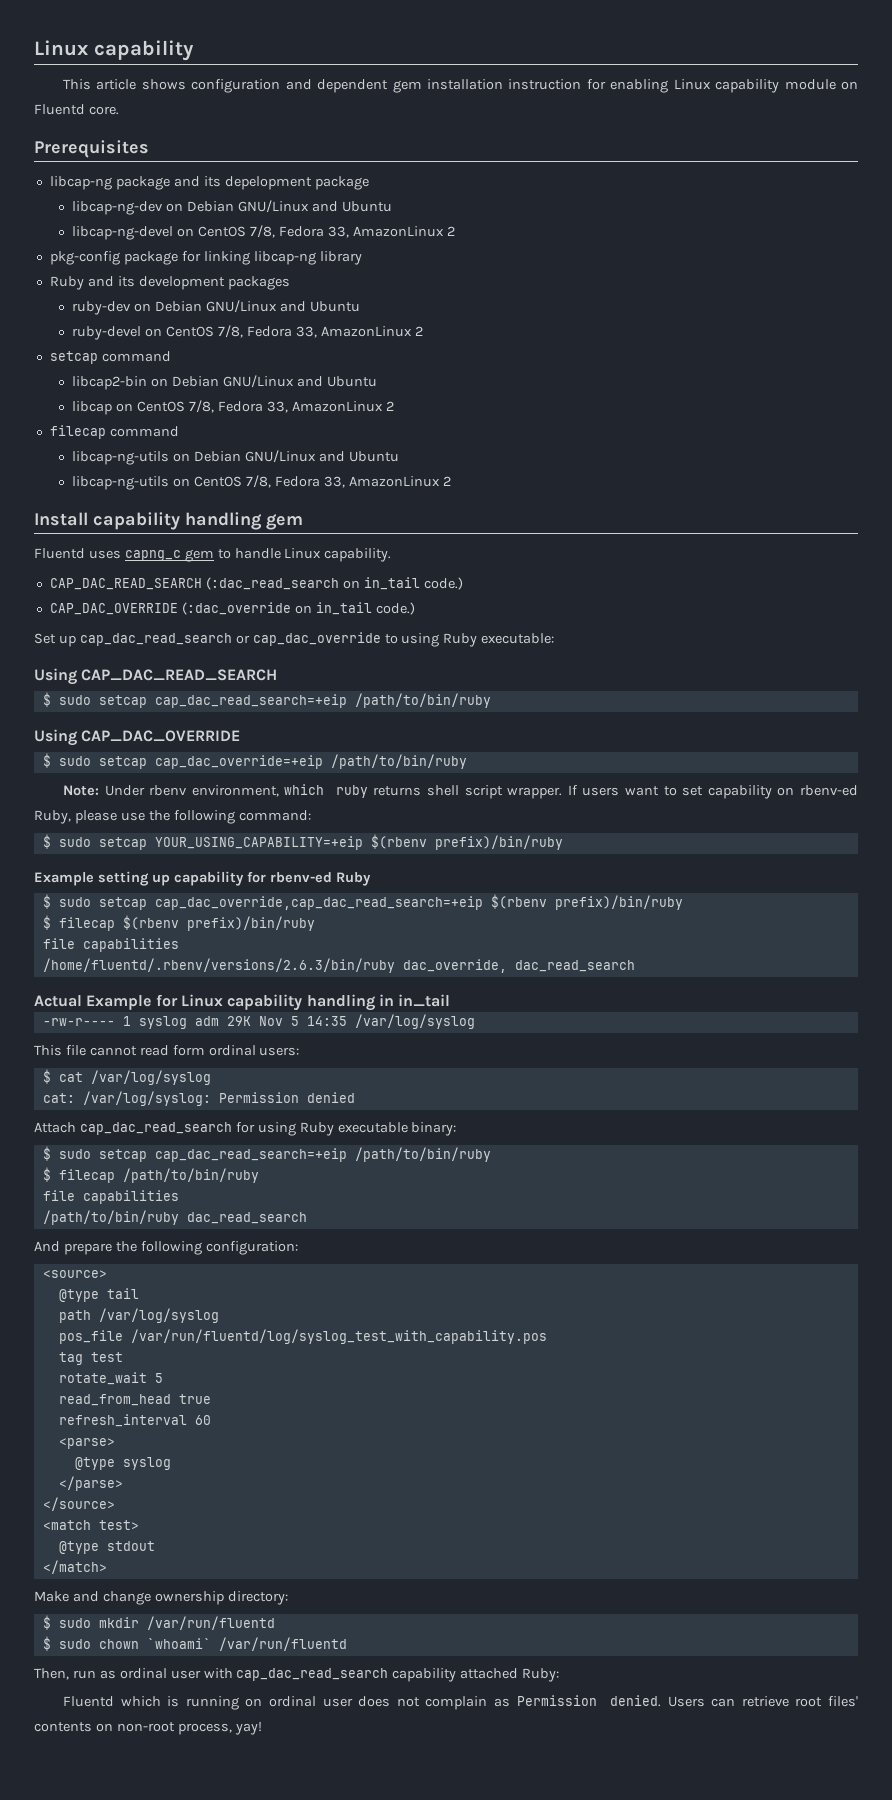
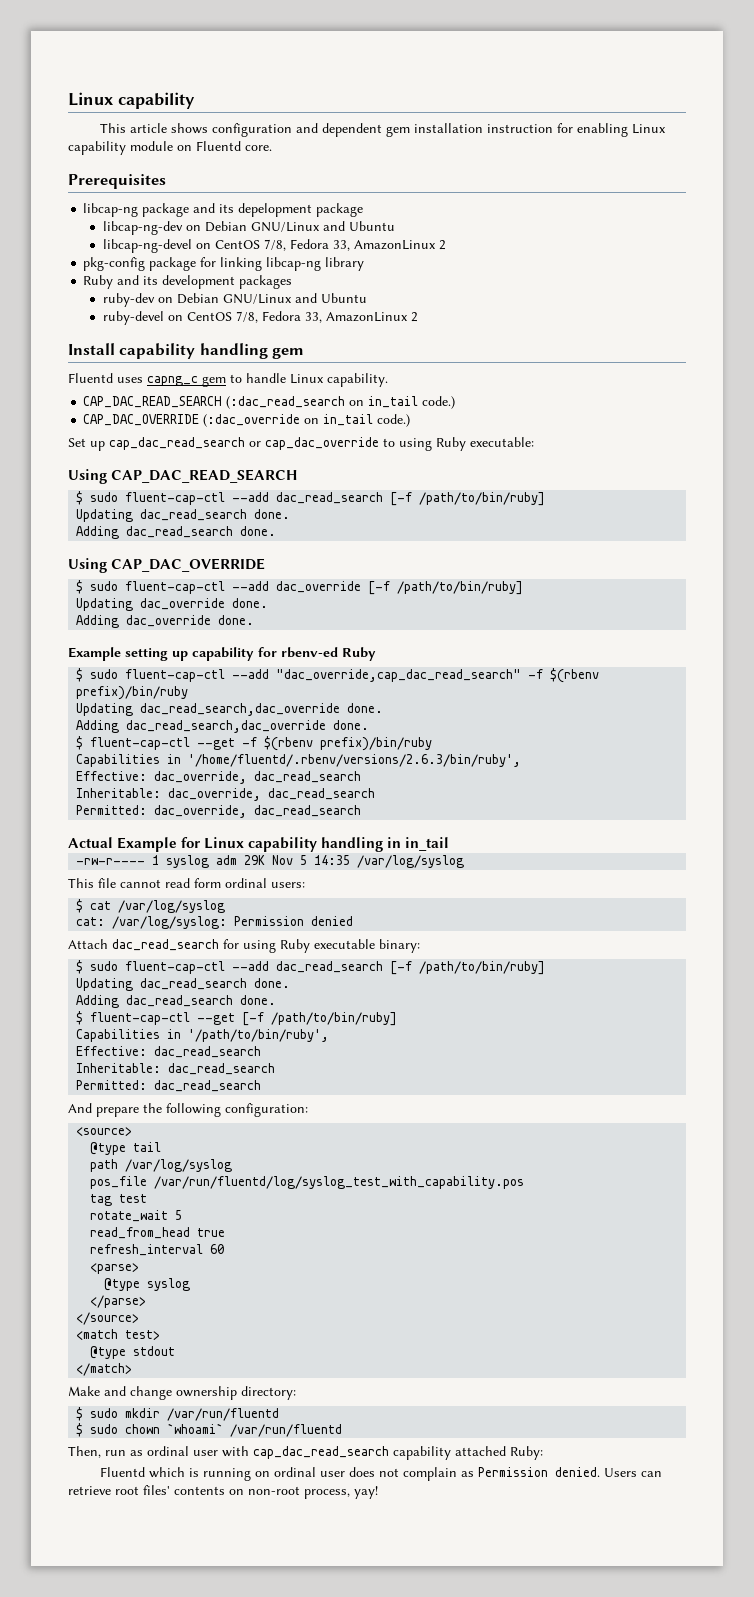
[49,351,171,364] [72,375,377,390] [72,400,394,415] [49,425,179,439] [72,450,399,465] [72,475,451,490] // setcap command // libcap2-bin on Debian GNU/Linux and Ubuntu // libcap on CentOS 7/8, Fedora 33, AmazonLinux 2 // filecap command // libcap-ng-utils on Debian GNU/Linux and Ubuntu // libcap-ng-utils on CentOS 7/8, Fedora 33, AmazonLinux 2 -> (418, 317) none
[98,693,491,708] [34,729,241,746] [42,753,467,769] [62,784,858,799] [34,810,311,824] [42,834,563,850] setcap cap_dac_read_search=+eip /path/to/bin/ruby // Using CAP_DAC_OVERRIDE // $ sudo setcap cap_dac_override=+eip /path/to/bin/ruby // Note: Under rbenv environment, which ruby returns shell script wrapper. If users want to set capability on rbenv-ed Ruby, please use the following command: // $ sudo setcap YOUR_USING_CAPABILITY=+eip $(rbenv prefix)/bin/ruby -> [125,492,546,506] [76,509,291,522] [76,526,277,539] [68,558,266,573] [76,580,524,595] [76,598,269,611] [76,615,255,628] fluent-cap-ctl --add dac_read_search [-f /path/to/bin/ruby] // Updating dac_read_search done. // Adding dac_read_search done. // Using CAP_DAC_OVERRIDE // $ sudo fluent-cap-ctl --add dac_override [-f /path/to/bin/ruby] // Updating dac_override done. // Adding dac_override done.
[98,894,683,910] [42,915,315,931] [42,938,179,952] [42,958,395,973] setcap cap_dac_override,cap_dac_read_search=+eip $(rbenv prefix)/bin/ruby // $ filecap $(rbenv prefix)/bin/ruby // file capabilities // /home/fluentd/.rbenv/versions/2.6.3/bin/ruby -> [125,668,600,683] [76,686,189,700] [76,703,384,716] [76,720,370,733] [76,736,433,751] [76,754,522,767] [76,771,362,784] [76,788,376,801] [76,805,148,815] fluent-cap-ctl --add "dac_override,cap_dac_read_search" -f $(rbenv prefix)/bin/ruby // Updating dac_read_search,dac_override done. // Adding dac_read_search,dac_override done. // $ fluent-cap-ctl --get -f $(rbenv prefix)/bin/ruby // Capabilities in '/home/fluentd/.rbenv/versions/2.6.3/bin/ruby', // Effective: dac_override, dac_read_search // Inheritable: dac_override, dac_read_search // Permitted:
[79,1122,232,1135] cap_dac_read_search -> [112,939,219,951] dac_read_search
[98,1147,491,1162] [42,1167,259,1183] [42,1190,179,1204] [42,1210,179,1225] setcap cap_dac_read_search=+eip /path/to/bin/ruby // $ filecap /path/to/bin/ruby // file capabilities // /path/to/bin/ruby -> [125,961,546,975] [76,978,291,991] [76,995,277,1008] [76,1011,398,1026] [76,1029,330,1042] [76,1046,262,1058] [76,1063,276,1075] [76,1080,148,1090] fluent-cap-ctl --add dac_read_search [-f /path/to/bin/ruby] // Updating dac_read_search done. // Adding dac_read_search done. // $ fluent-cap-ctl --get [-f /path/to/bin/ruby] // Capabilities in '/path/to/bin/ruby', // Effective: dac_read_search // Inheritable: dac_read_search // Permitted:

